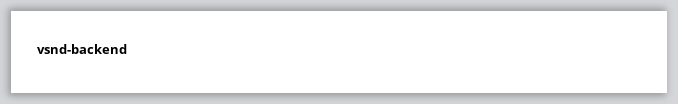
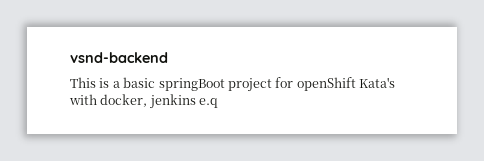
(127, 49) none -> [70,77,395,92] [69,94,219,109] // This is a basic springBoot project for openShift Kata's with docker, jenkins e.q

